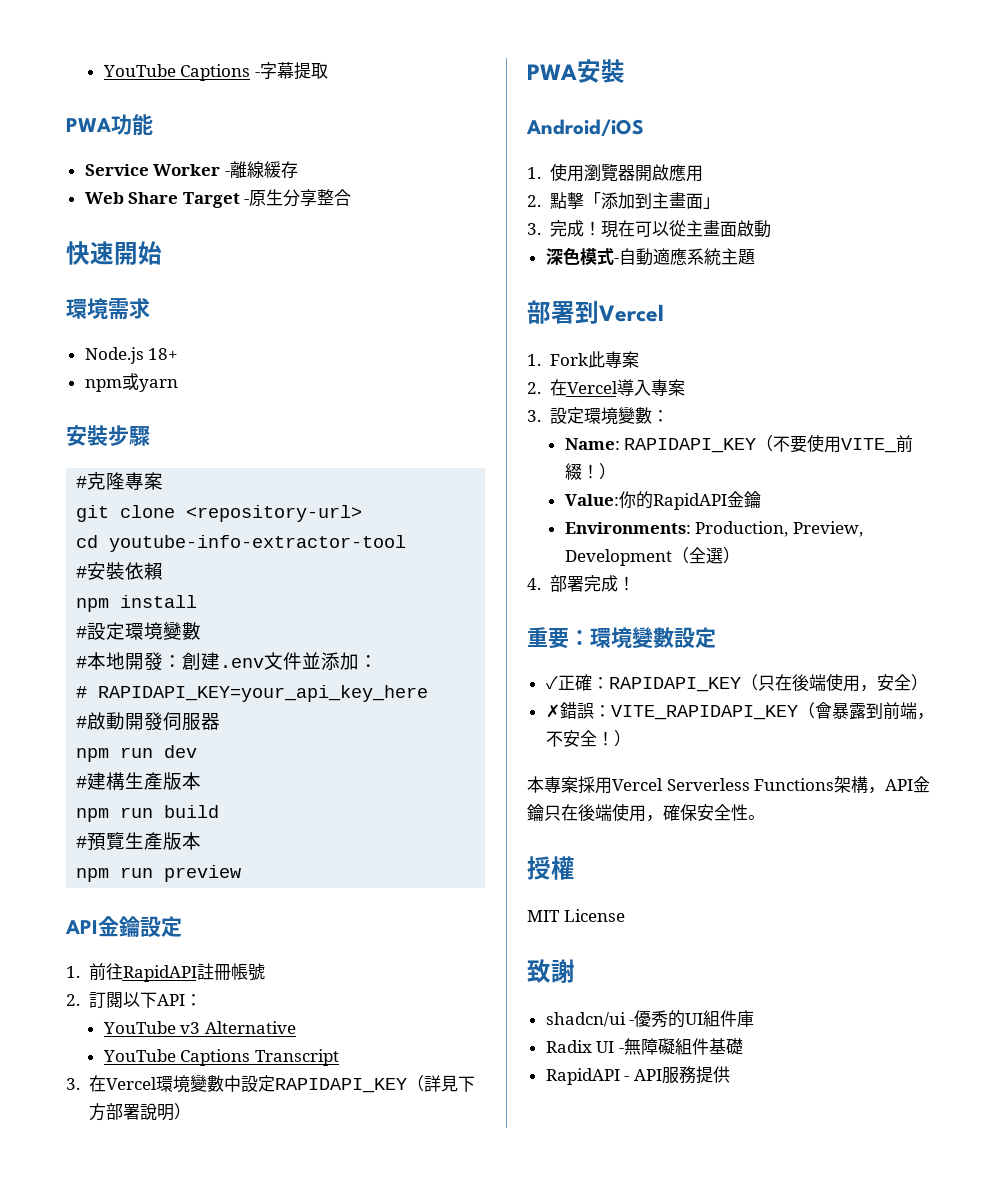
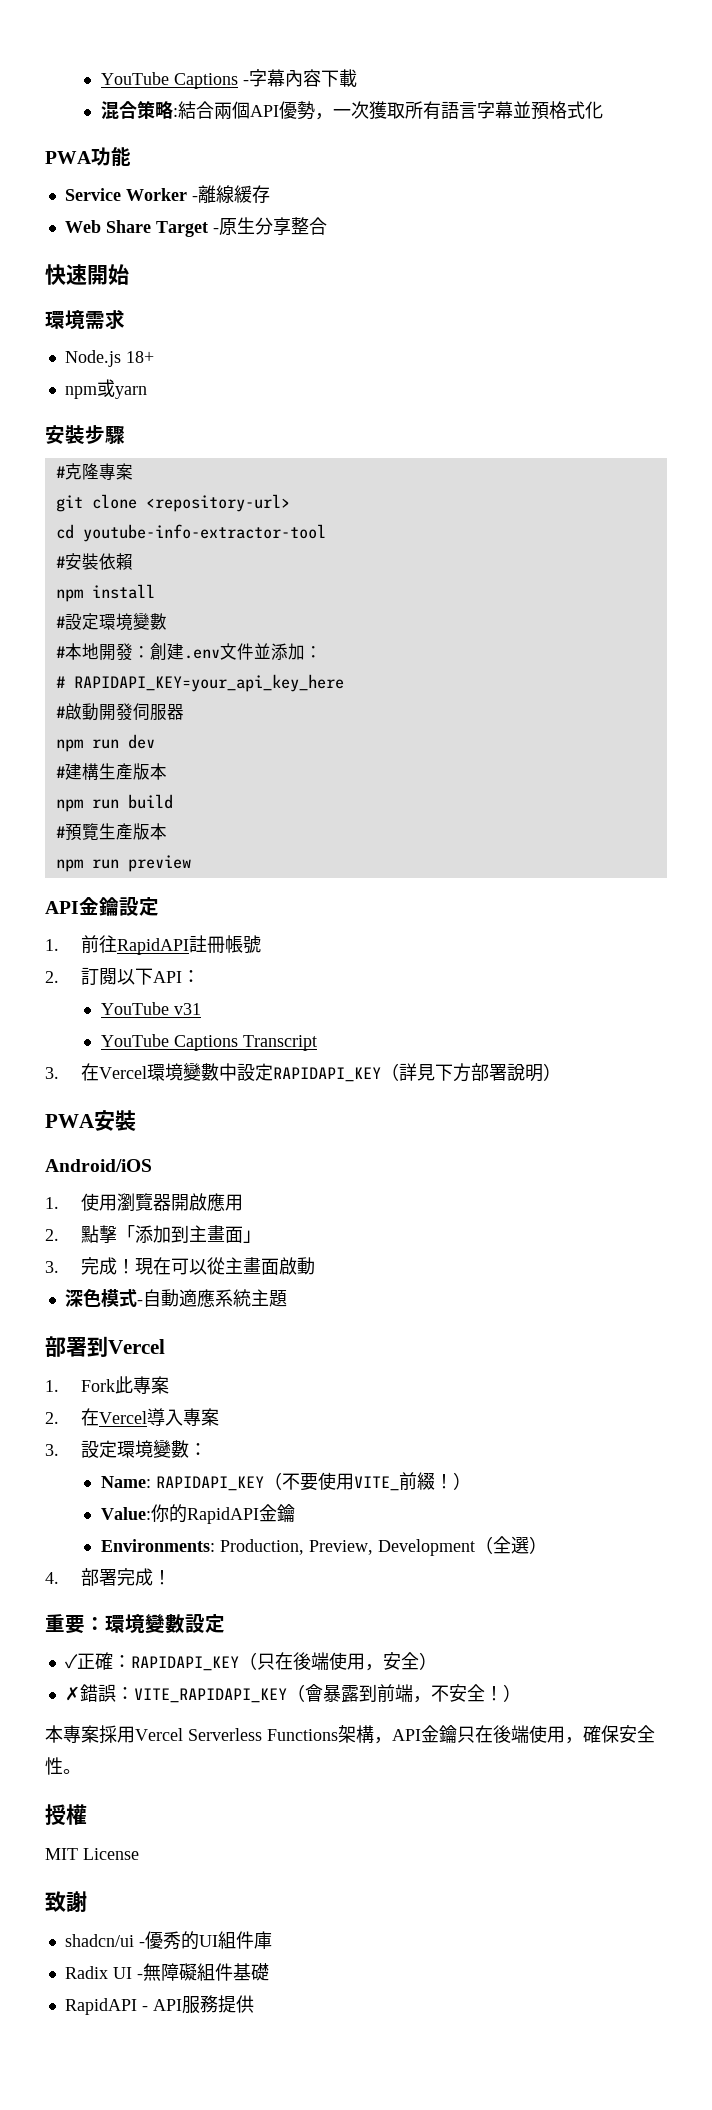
[293,62,328,80] 提取 -> [284,69,357,87] [100,101,603,120] 內容下載 // 混合策略:結合兩個API優勢，一次獲取所有語言字幕並預格式化
[180,1021,296,1034] v3 Alternative -> [173,1003,201,1015] v31

